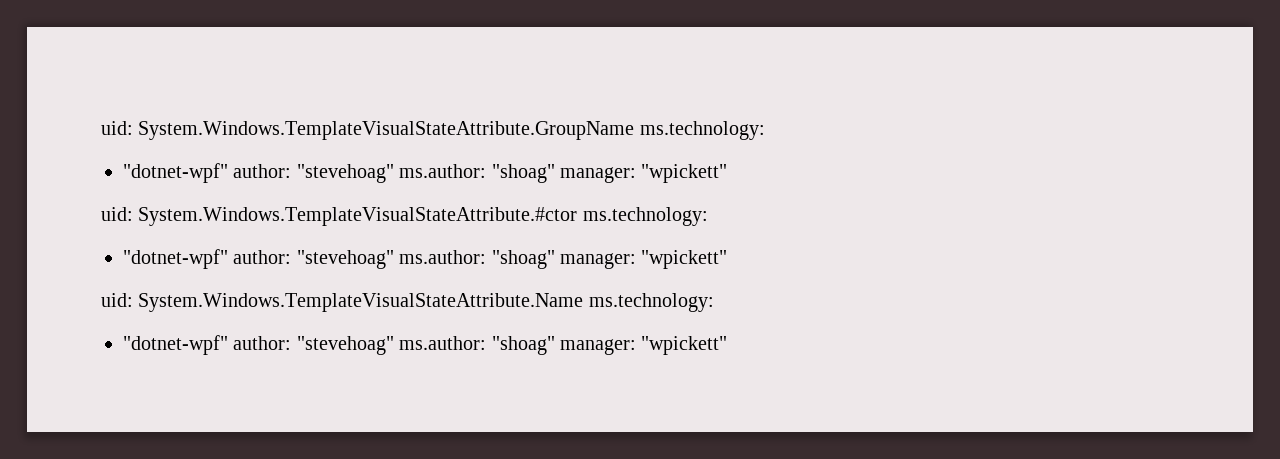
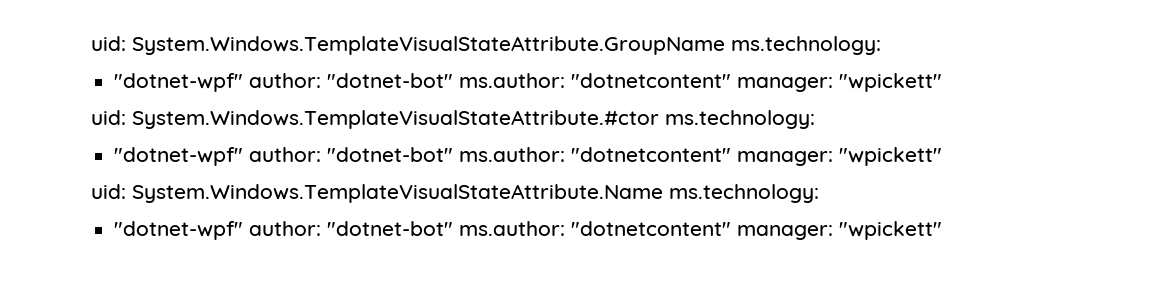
[296,164,555,183] "stevehoag" ms.author: "shoag" -> [327,73,732,88] "dotnet-bot" ms.author: "dotnetcontent"
[296,250,555,269] "stevehoag" ms.author: "shoag" -> [327,147,732,162] "dotnet-bot" ms.author: "dotnetcontent"
[296,336,555,355] "stevehoag" ms.author: "shoag" -> [327,221,732,236] "dotnet-bot" ms.author: "dotnetcontent"

